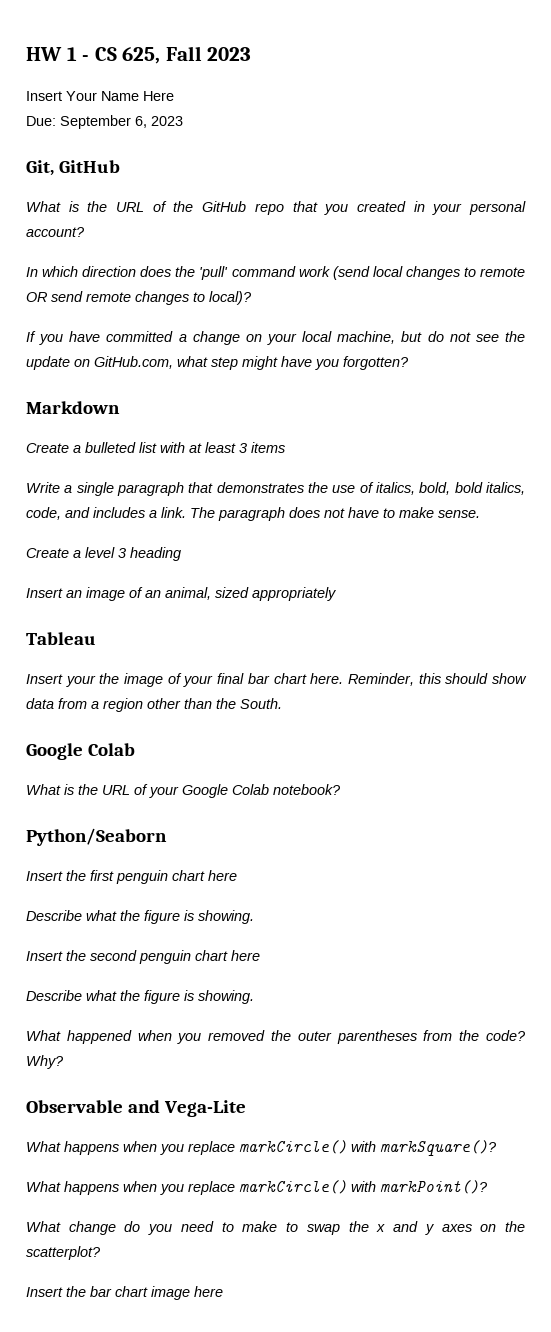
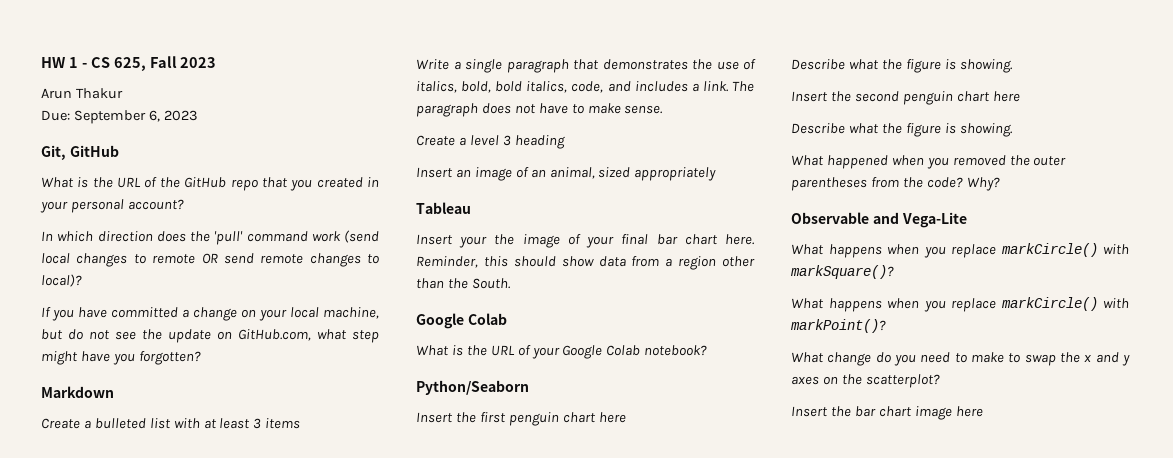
[26,91,174,101] Insert Your Name Here -> [41,88,123,99] Arun Thakur

